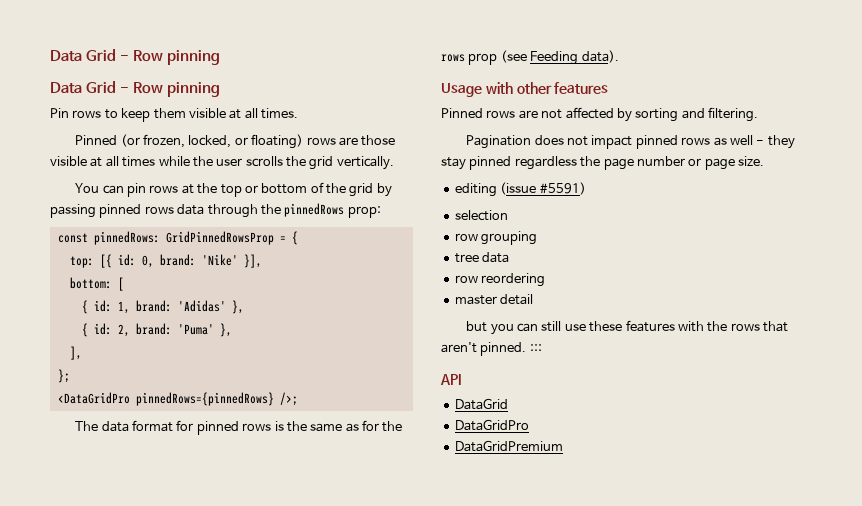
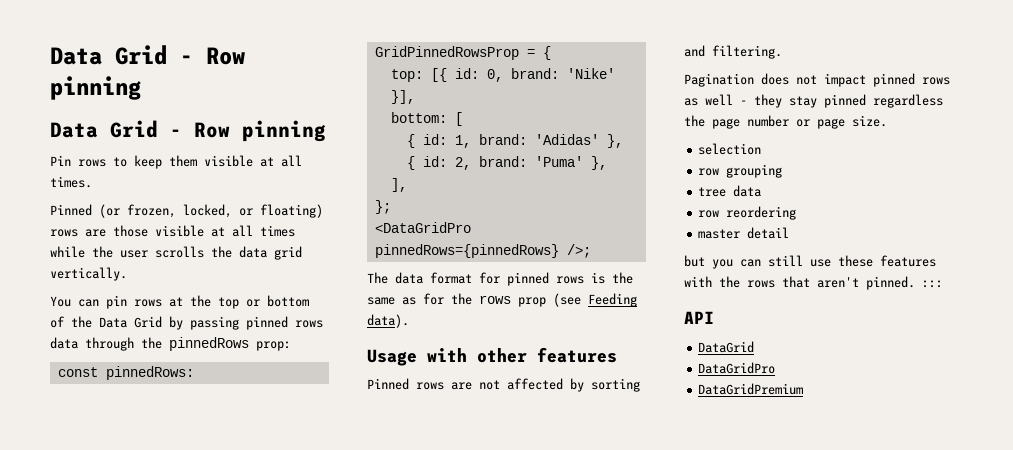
(306, 161) none -> [239,246,267,258] data
[349,183,374,197] grid -> [99,316,162,328] Data Grid
[454,182,586,197] // editing (issue #5591) -> (887, 121) none

